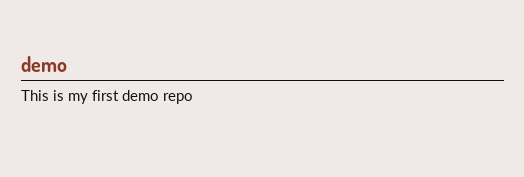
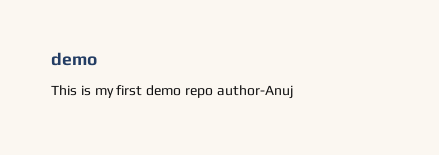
(193, 98) none -> [216,85,293,99] author-Anuj

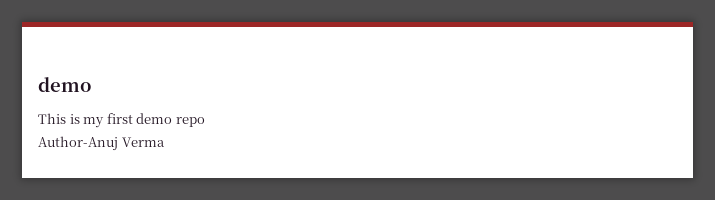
[216,85,293,99] author-Anuj -> [38,136,165,151] // Author-Anuj Verma

